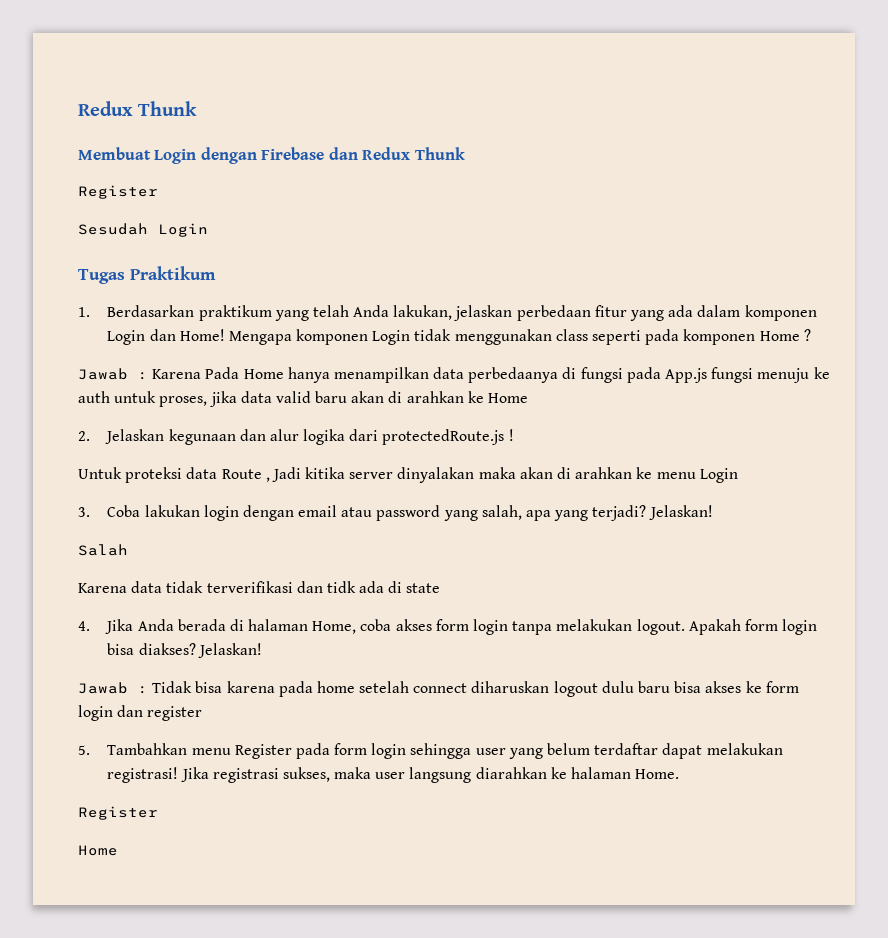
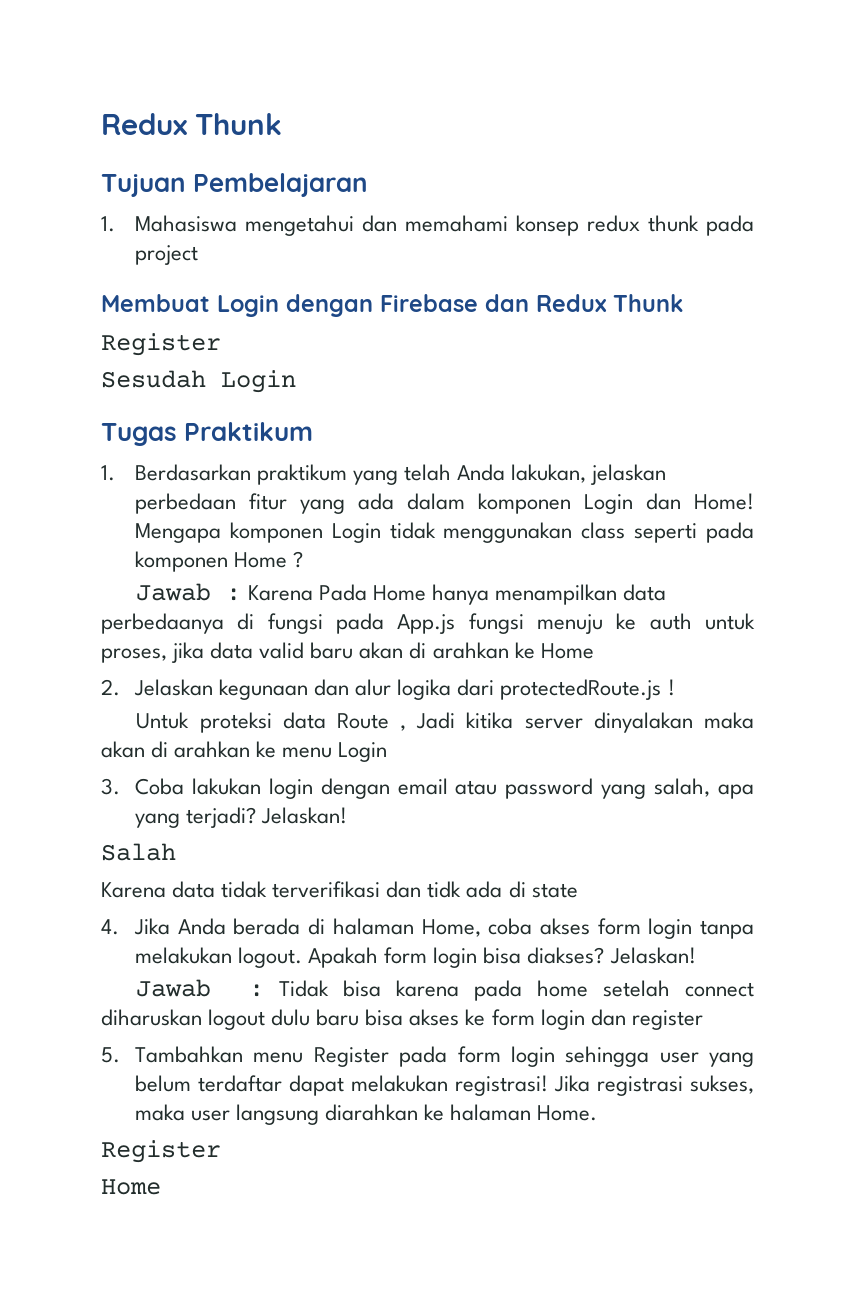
[78,101,198,116] Redux Thunk -> [101,113,282,135] [101,173,369,197] [101,215,754,236] [135,245,199,265] Redux Thunk // Tujuan Pembelajaran // 1. Mahasiswa mengetahui dan memahami konsep redux thunk pada project

